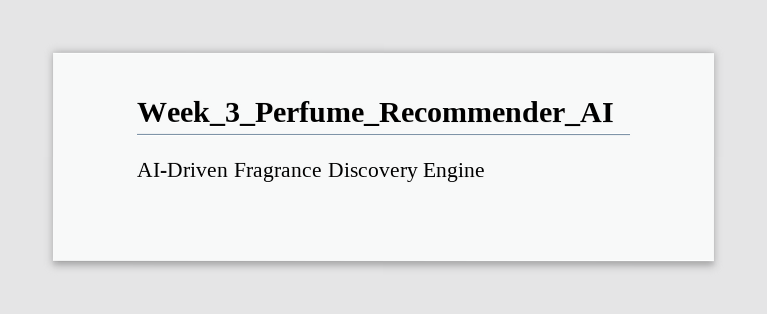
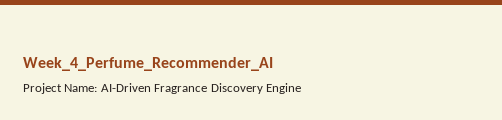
[137,100,615,127] Week_3_Perfume_Recommender_AI // -> [23,57,273,71] [23,83,98,94] Week_4_Perfume_Recommender_AI // Project Name:

